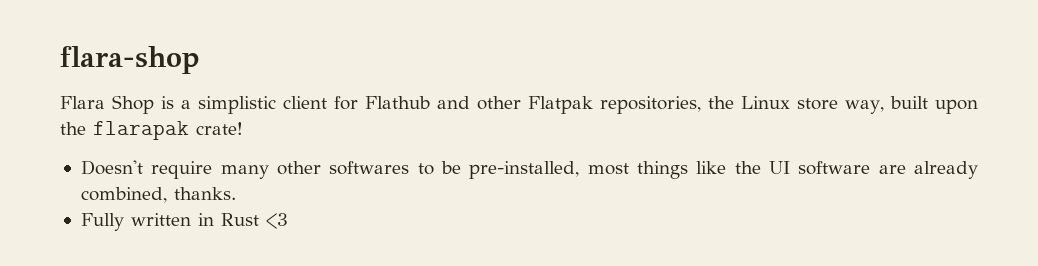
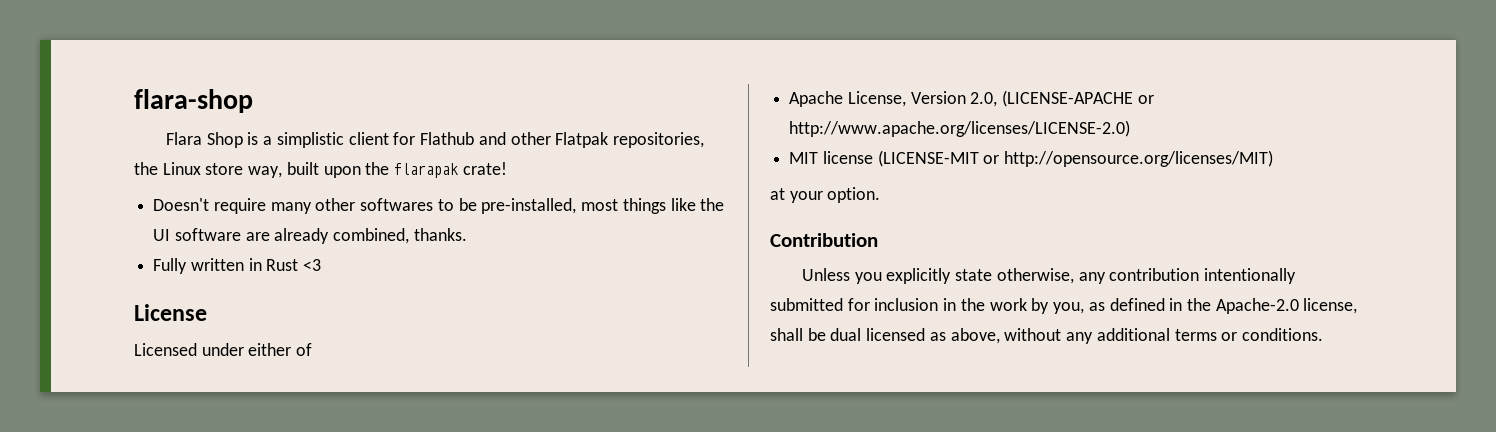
(288, 221) none -> [134,304,207,321] [134,343,313,356] [789,90,1154,107] [789,120,1131,137] [789,150,1274,167] [770,187,881,203] [770,233,878,247] [801,268,1297,284] [770,298,1358,314] [770,328,1323,344] // License // Licensed under either of // Apache License, Version 2.0, (LICENSE-APACHE or http://www.apache.org/licenses/LICENSE-2.0) // MIT license (LICENSE-MIT or http://opensource.org/licenses/MIT) // at your option. // Contribution // Unless you explicitly state otherwise, any contribution intentionally submitted for inclusion in the work by you, as defined in the Apache-2.0 license, shall be dual licensed as above, without any additional terms or conditions.

